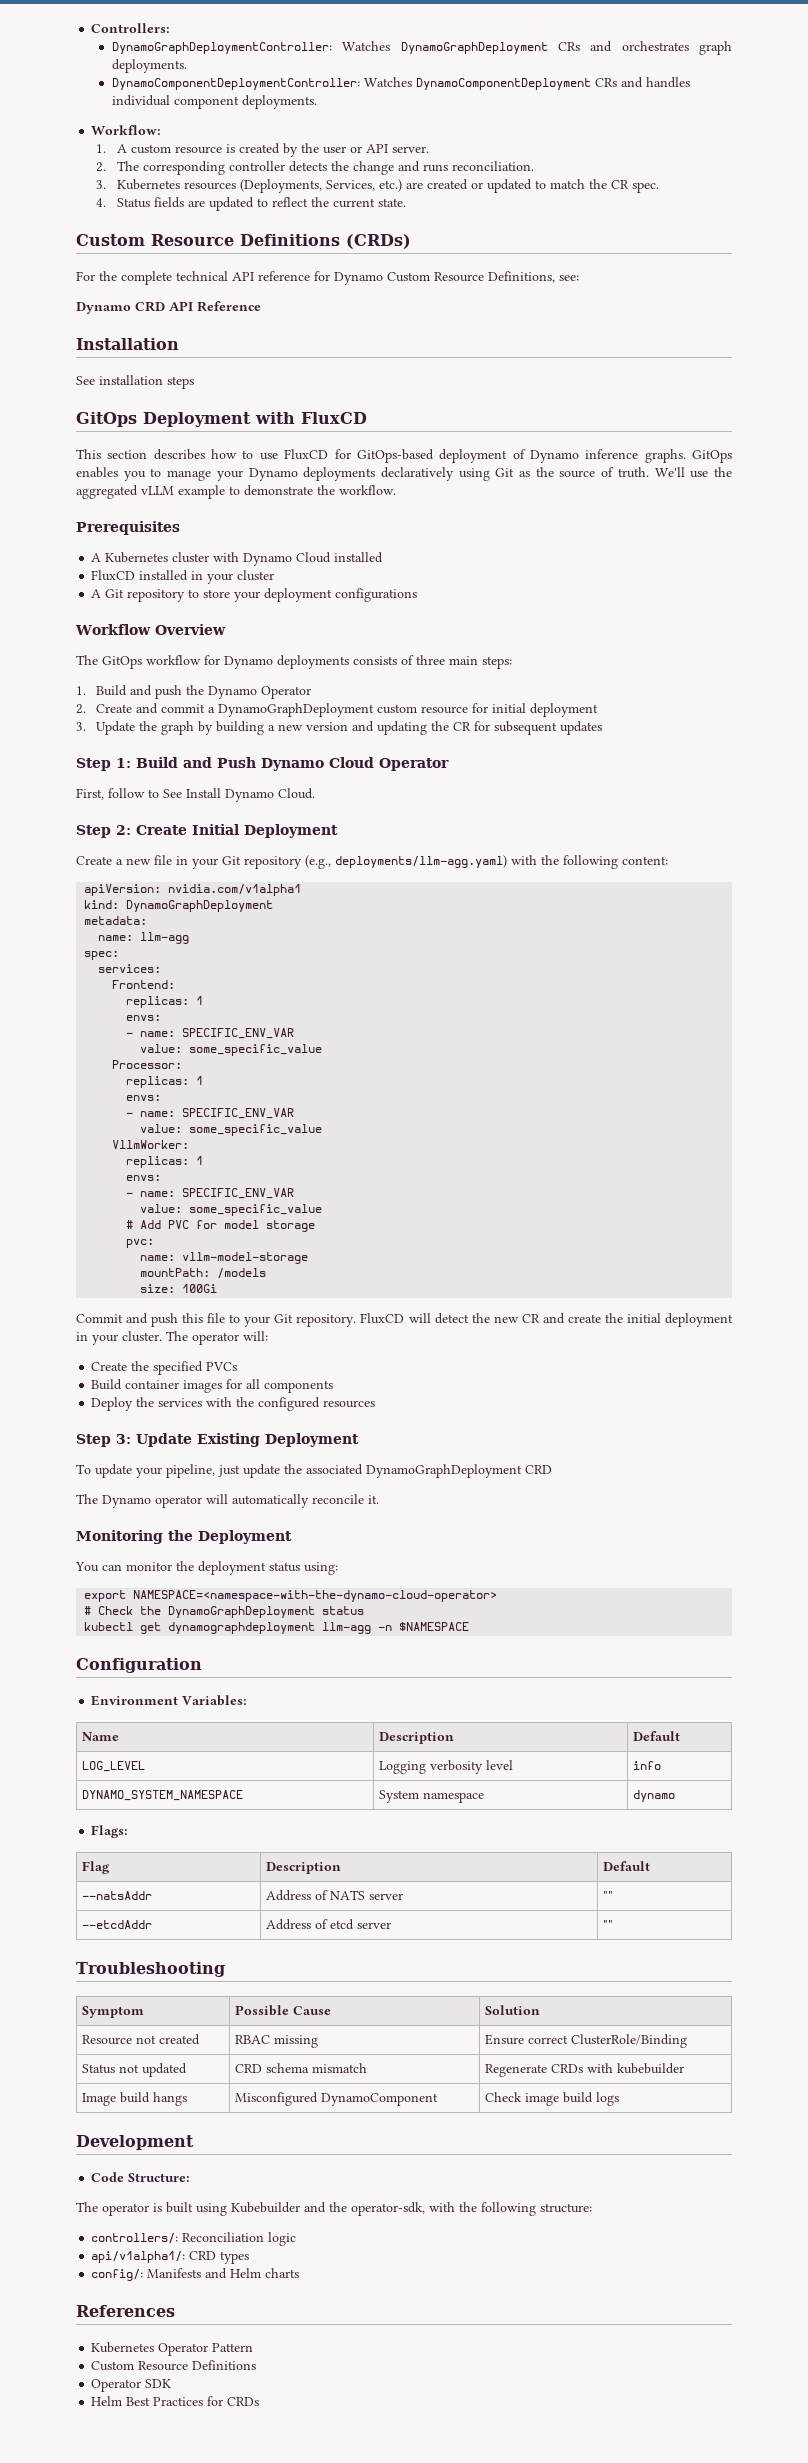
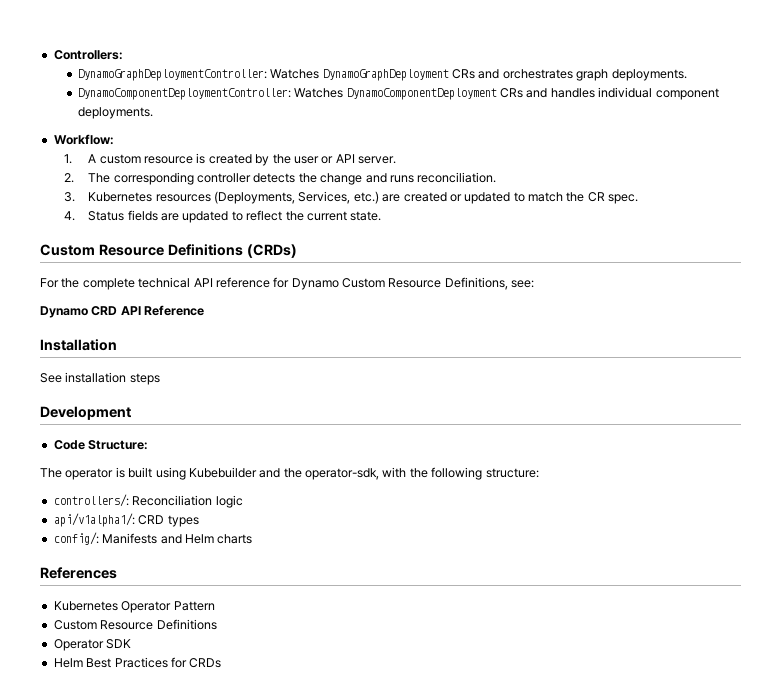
[76,412,367,427] [76,449,732,463] [76,467,733,481] [76,485,396,499] [76,521,180,535] [91,552,384,566] [91,570,275,584] [91,588,418,602] [75,624,226,635] [76,655,512,669] [76,685,312,699] [76,703,599,717] [76,721,603,735] [76,757,449,771] [76,788,315,802] [76,824,338,838] [76,855,668,869] [84,884,302,896] [84,900,274,912] [84,916,148,925] [98,932,190,944] [84,950,120,960] [98,964,162,973] [112,980,176,989] [126,996,204,1008] [126,1014,162,1021] [126,1028,295,1039] [140,1044,323,1056] [112,1060,183,1069] [126,1076,204,1088] [126,1094,162,1101] [126,1108,295,1119] [140,1124,323,1136] [112,1140,190,1149] [126,1156,204,1168] [126,1174,162,1181] [126,1188,295,1199] [140,1204,323,1216] [126,1220,316,1232] [126,1238,155,1248] [140,1252,309,1264] [140,1268,267,1279] [140,1284,218,1293] [76,1313,733,1327] [76,1331,268,1345] [91,1361,238,1375] [91,1379,334,1393] [91,1397,376,1411] [76,1433,359,1447] [76,1464,552,1478] [76,1494,379,1508] [76,1530,292,1544] [75,1561,338,1575] [84,1590,498,1602] [84,1606,365,1618] [84,1622,470,1634] [76,1658,202,1673] [91,1695,248,1706] [82,1732,120,1741] [379,1732,455,1744] [633,1731,681,1741] [82,1761,146,1772] [379,1760,514,1774] [633,1761,662,1770] [82,1790,244,1801] [379,1790,485,1803] [633,1790,676,1802] [91,1825,129,1838] [82,1861,111,1874] [266,1862,342,1874] [603,1861,651,1871] [82,1891,153,1900] [266,1890,404,1901] [603,1891,614,1900] [82,1920,153,1929] [266,1919,392,1930] [603,1920,614,1929] [76,1962,225,1977] [82,2006,145,2018] [235,2005,332,2016] [485,2005,541,2015] [82,2034,201,2045] [235,2035,319,2048] [485,2034,688,2048] [82,2063,188,2077] [235,2063,368,2073] [485,2063,685,2077] [82,2092,188,2106] [235,2092,439,2106] [485,2092,620,2106] // GitOps Deployment with FluxCD // This section describes how to use FluxCD for GitOps-based deployment of Dynamo inference graphs. GitOps enables you to manage your Dynamo deployments declaratively using Git as the source of truth. We'll use the aggregated vLLM example to demonstrate the workflow. // Prerequisites // A Kubernetes cluster with Dynamo Cloud installed // FluxCD installed in your cluster // A Git repository to store your deployment configurations // Workflow Overview // The GitOps workflow for Dynamo deployments consists of three main steps: // 1. Build and push the Dynamo Operator // 2. Create and commit a DynamoGraphDeployment custom resource for initial deployment // 3. Update the graph by building a new version and updating the CR for subsequent updates // Step 1: Build and Push Dynamo Cloud Operator // First, follow to See Install Dynamo Cloud. // Step 2: Create Initial Deployment // Create a new file in your Git repository (e.g., deployments/llm-agg.yaml) with the following content: // apiVersion: nvidia.com/v1alpha1 // kind: DynamoGraphDeployment // metadata: // name: llm-agg // spec: // services: // Frontend: // replicas: 1 // envs: // - name: SPECIFIC_ENV_VAR // value: some_specific_value // Processor: // replicas: 1 // envs: // - name: SPECIFIC_ENV_VAR // value: some_specific_value // VllmWorker: // replicas: 1 // envs: // - name: SPECIFIC_ENV_VAR // value: some_specific_value // # Add PVC for model storage // pvc: // name: vllm-model-storage // mountPath: /models // size: 100Gi // Commit and push this file to your Git repository. FluxCD will detect the new CR and create the initial deployment in your cluster. The operator will: // Create the specified PVCs // Build container images for all components // Deploy the services with the configured resources // Step 3: Update Existing Deployment // To update your pipeline, just update the associated DynamoGraphDeployment CRD // The Dynamo operator will automatically reconcile it. // Monitoring the Deployment // You can monitor the deployment status using: // export NAMESPACE=<namespace-with-the-dynamo-cloud-operator> // # Check the DynamoGraphDeployment status // kubectl get dynamographdeployment llm-agg -n $NAMESPACE // Configuration // Environment Variables: // Name | Description | Default // LOG_LEVEL | Logging verbosity level | info // DYNAMO_SYSTEM_NAMESPACE | System namespace | dynamo // Flags: // Flag | Description | Default // --natsAddr | Address of NATS server | "" // --etcdAddr | Address of etcd server | "" // Troubleshooting // Symptom | Possible Cause | Solution // Resource not created | RBAC missing | Ensure correct ClusterRole/Binding // Status not updated | CRD schema mismatch | Regenerate CRDs with kubebuilder // Image build hangs | Misconfigured DynamoComponent | Check image build logs -> (160, 379) none

